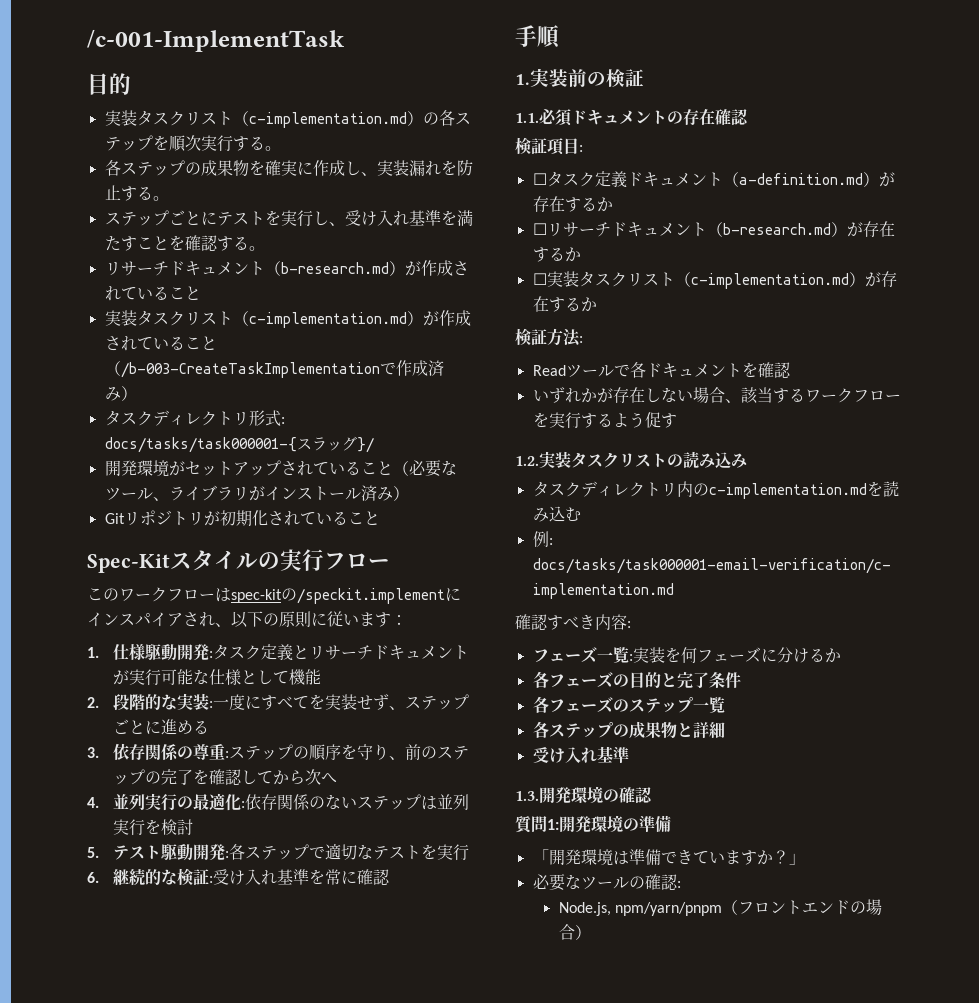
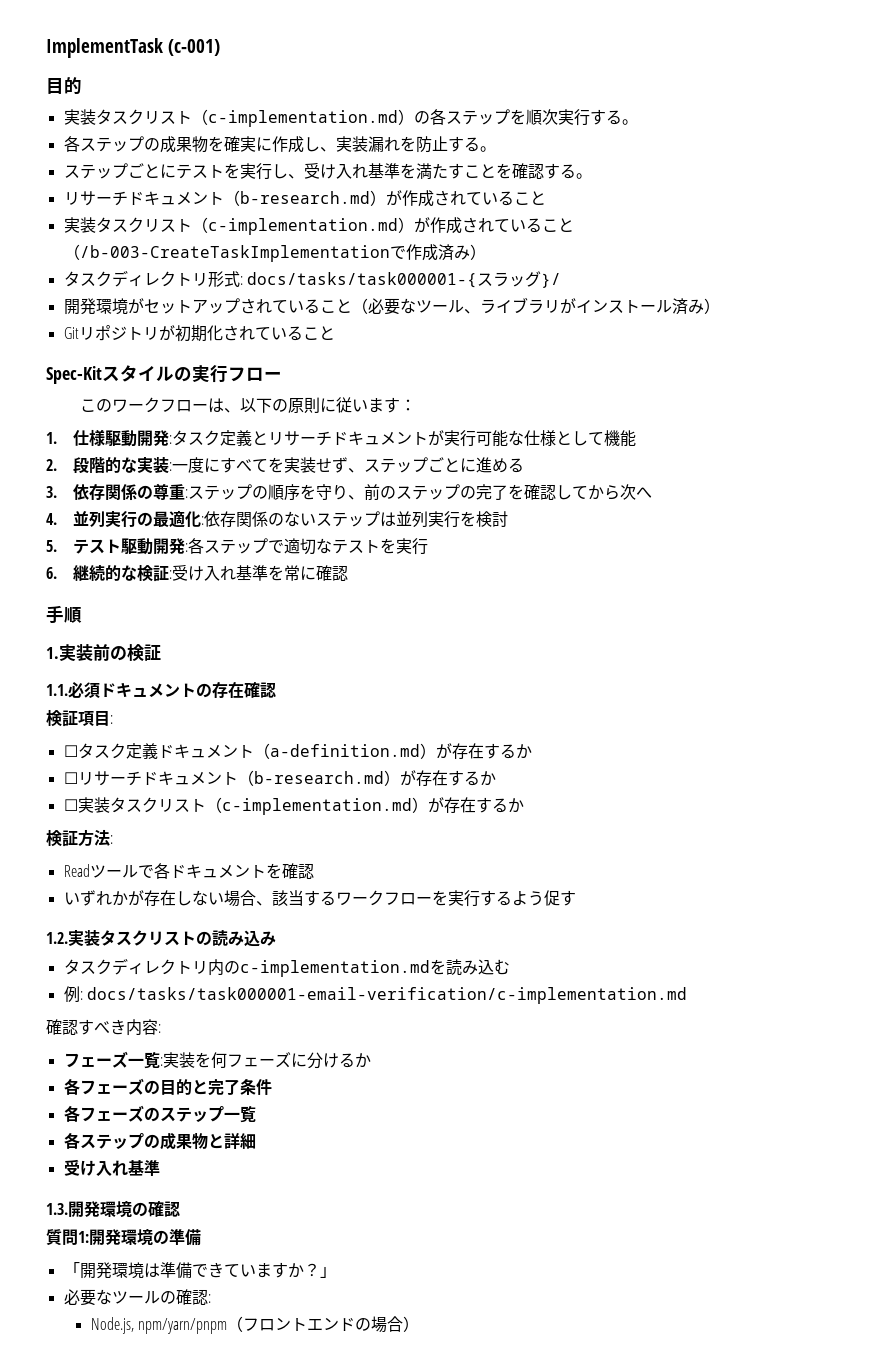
[87,29,345,52] /c-001-ImplementTask -> [46,38,220,58] ImplementTask (c-001)
[231,587,461,604] [87,612,215,627] spec-kitの/speckit.implementにインスパイアされ -> (224, 405) none

